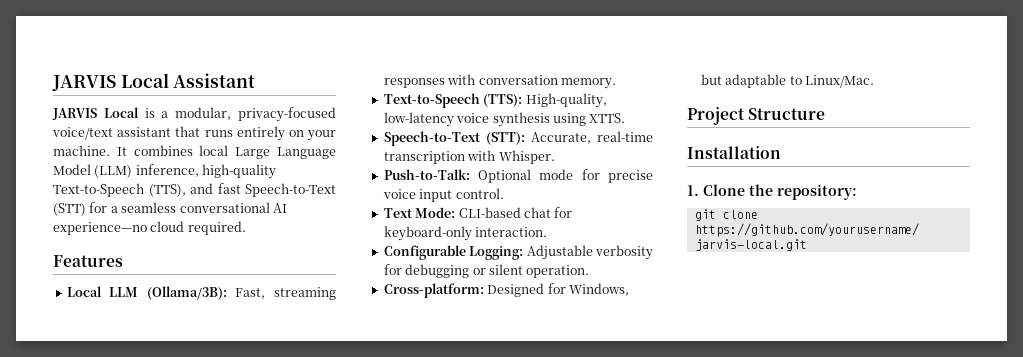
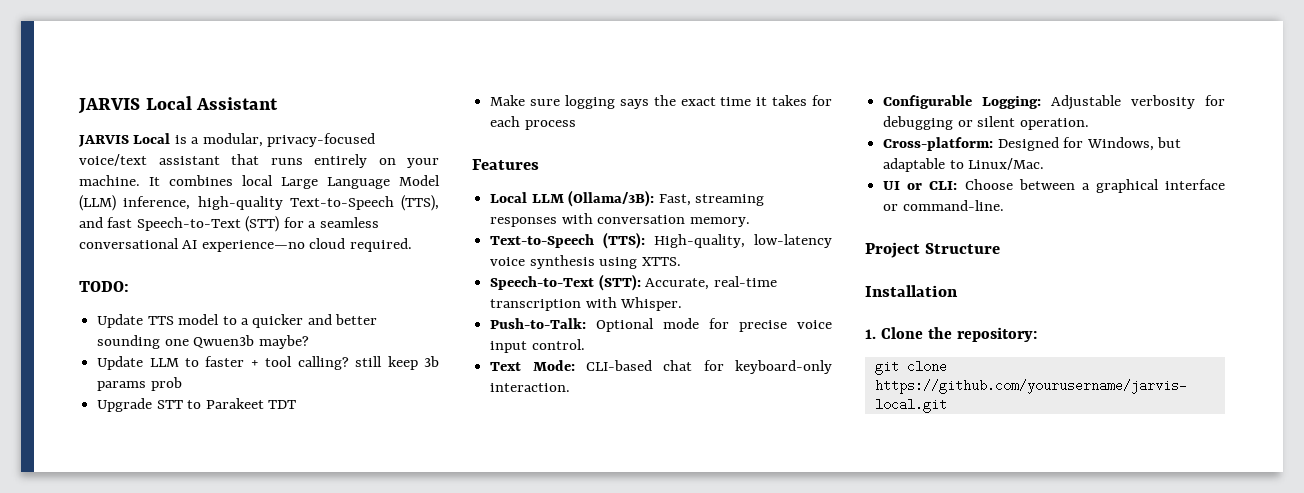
(246, 228) none -> [79,281,129,292] [97,314,378,328] [97,335,309,349] [97,356,440,370] [97,377,182,391] [97,398,296,412] [490,95,832,109] [490,116,576,130] // TODO: // Update TTS model to a quicker and better sounding one Qwuen3b maybe? // Update LLM to faster + tool calling? still keep 3b params prob // Upgrade STT to Parakeet TDT // Make sure logging says the exact time it takes for each process
(874, 81) none -> [883,179,1225,193] [883,200,1004,211] // UI or CLI: Choose between a graphical interface or command-line.

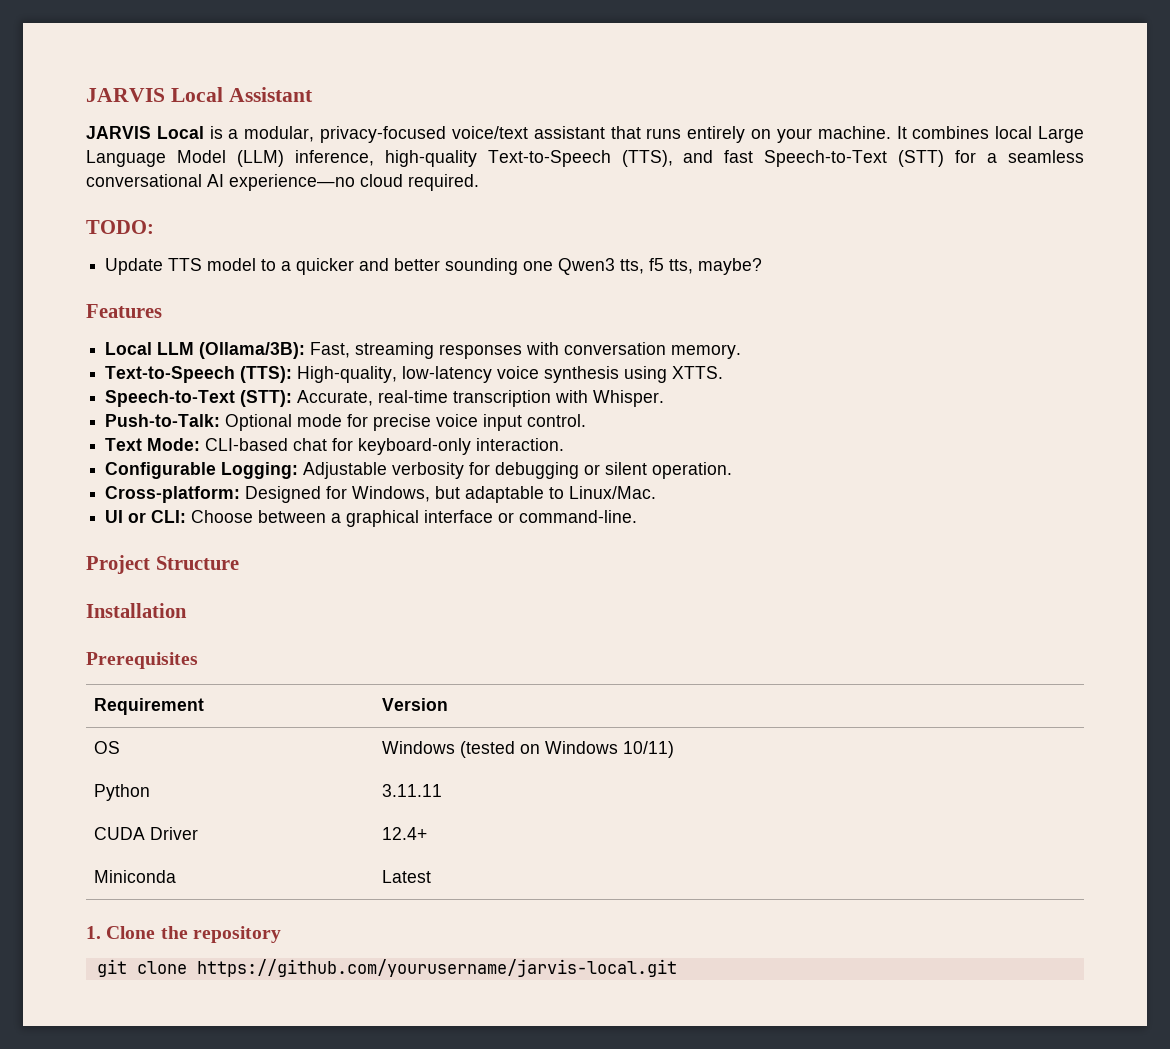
[193,335,309,349] [97,356,440,370] [97,377,182,391] [97,398,296,412] [490,95,832,109] [490,116,576,130] Qwuen3b maybe? // Update LLM to faster + tool calling? still keep 3b params prob // Upgrade STT to Parakeet TDT // Make sure logging says the exact time it takes for each process -> [558,258,763,275] Qwen3 tts, f5 tts, maybe?
(958, 291) none -> [86,652,198,669] [94,698,205,715] [382,698,449,711] [94,741,121,754] [382,741,675,758] [94,784,151,801] [382,784,443,797] [94,827,199,840] [382,827,428,840] [94,870,177,883] [382,870,432,883] // Prerequisites // Requirement | Version // OS | Windows (tested on Windows 10/11) // Python | 3.11.11 // CUDA Driver | 12.4+ // Miniconda | Latest
[956,327,1037,342] repository: -> [192,926,281,943] repository

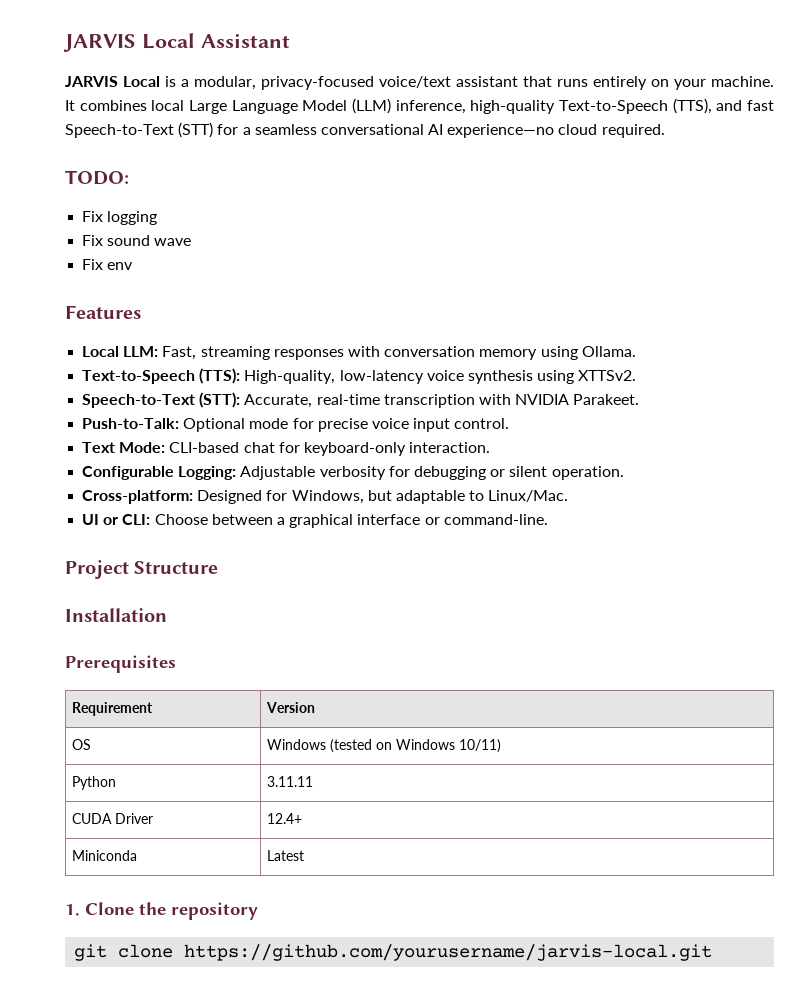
[105,258,763,275] Update TTS model to a quicker and better sounding one Qwen3 tts, f5 tts, maybe? -> [82,211,158,225] [82,235,192,246] [82,259,134,270] Fix logging // Fix sound wave // Fix env
[157,342,306,359] LLM (Ollama/3B): -> [123,346,159,357] LLM:
[671,344,742,359] memory. -> [479,346,636,360] memory using Ollama.
[672,366,724,379] XTTS. -> [578,370,637,381] XTTSv2.
[593,390,665,407] Whisper. -> [515,394,640,405] NVIDIA Parakeet.

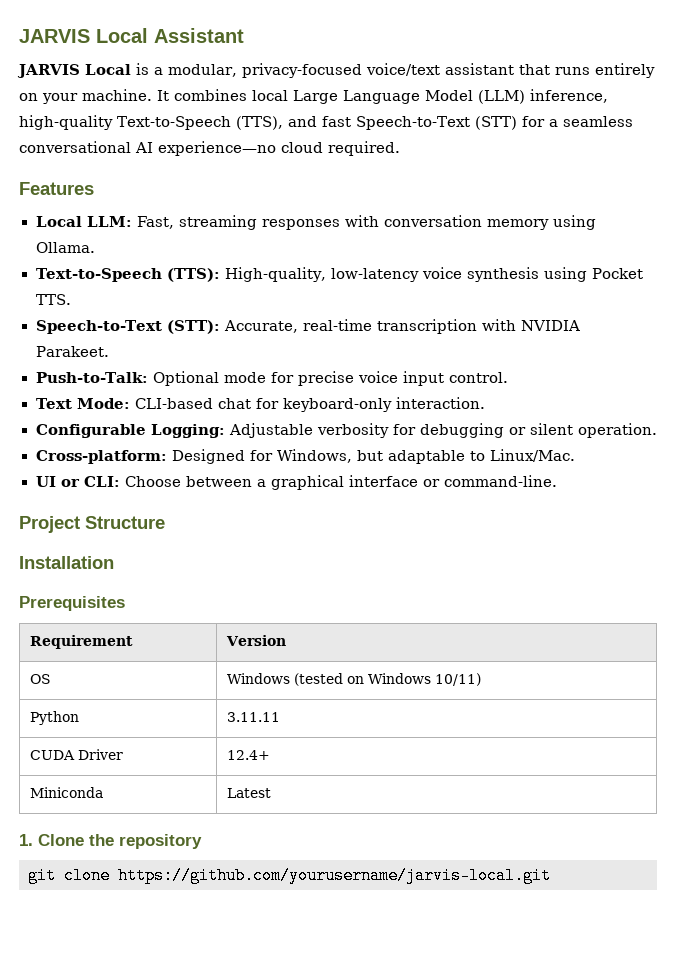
[65,170,129,185] [82,211,158,225] [82,235,192,246] [82,259,134,270] // TODO: // Fix logging // Fix sound wave // Fix env -> (400, 148) none
[578,370,637,381] XTTSv2. -> [592,268,644,279] [35,294,71,305] Pocket TTS.

